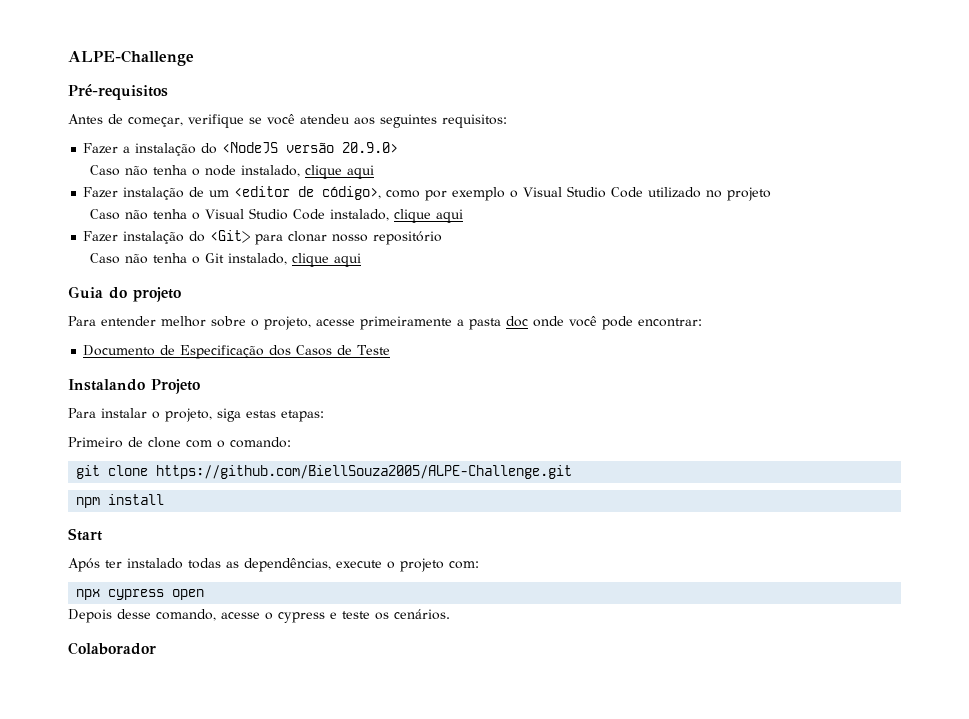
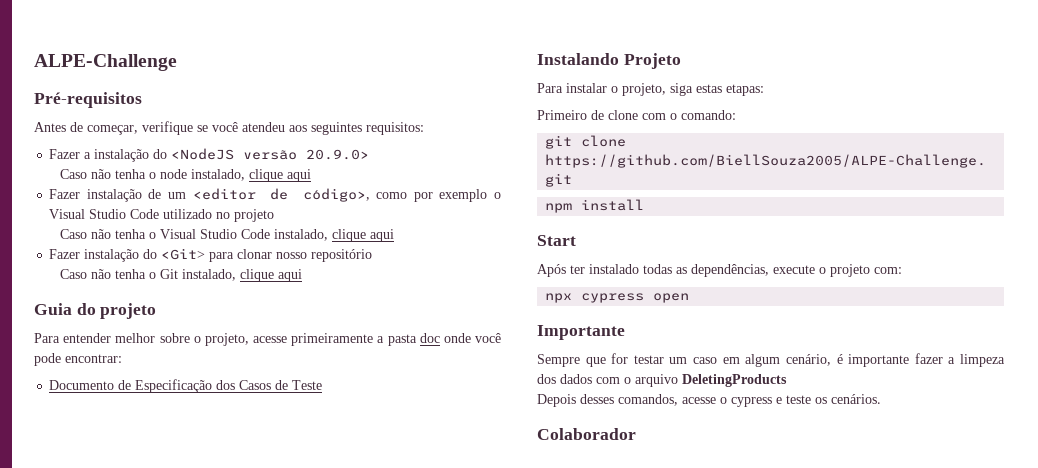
(205, 594) none -> [537,325,625,340] [537,353,1006,367] [537,374,787,387] // Importante // Sempre que for testar um caso em algum cenário, é importante fazer a limpeza dos dados com o arquivo DeletingProducts
[117,609,216,621] desse comando, -> [580,394,678,406] desses comandos,

